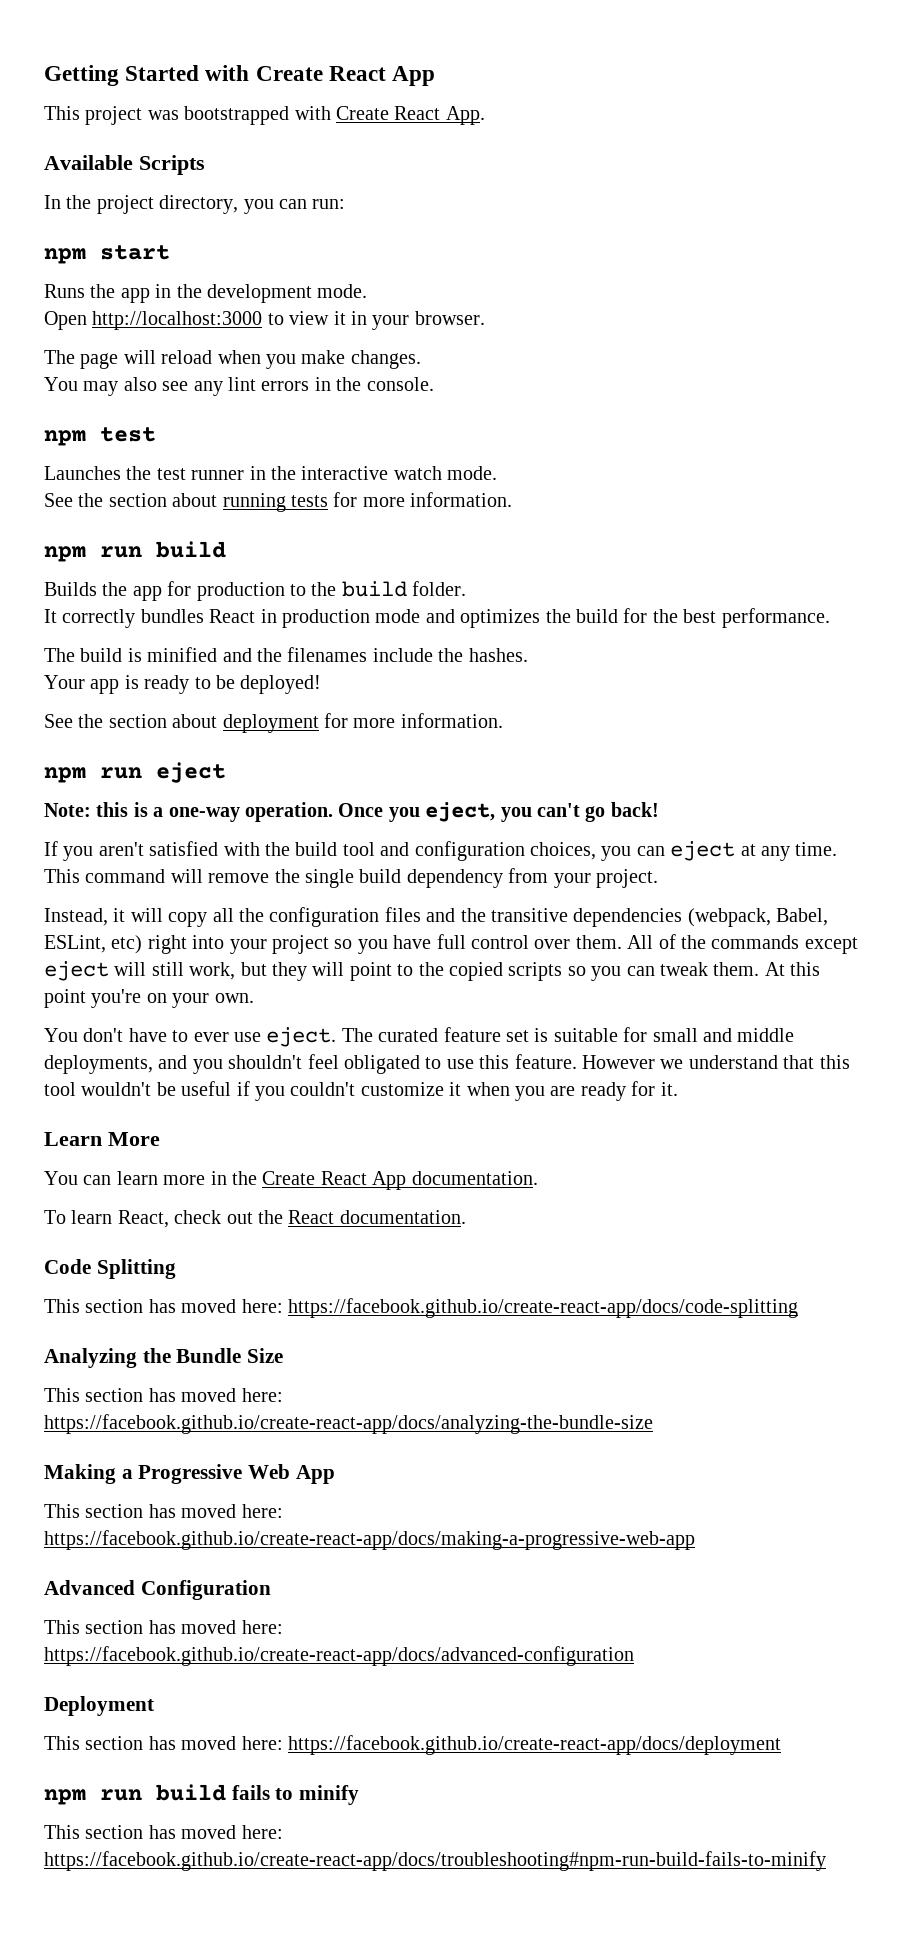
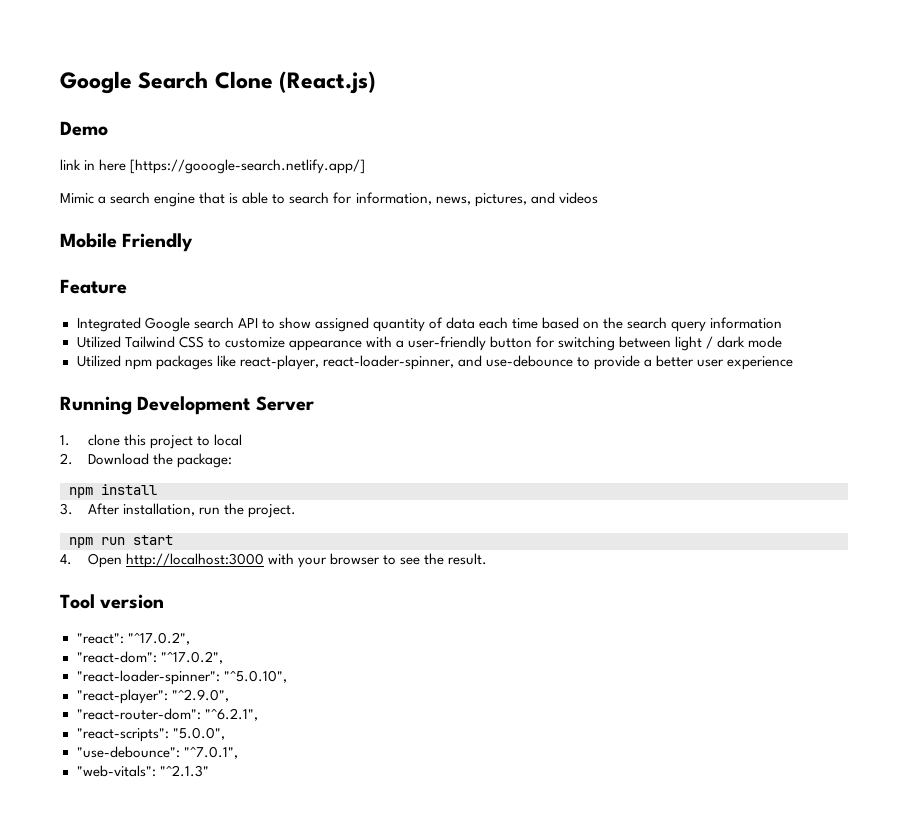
[44,65,436,86] [44,106,485,125] [44,155,205,175] [44,195,346,214] [44,245,170,264] [44,284,368,303] [44,311,485,330] [44,350,421,369] [44,377,434,396] [44,427,156,446] [44,466,498,480] [44,492,513,512] [44,541,226,562] [44,581,467,601] [44,608,830,628] [44,647,528,662] [44,675,322,694] [44,713,503,733] [44,762,226,783] [44,802,659,822] [44,841,838,861] [44,868,658,888] [44,907,829,927] [44,934,858,954] [44,961,821,981] [44,989,254,1008] [44,1027,795,1047] [44,1054,850,1074] [44,1081,678,1101] [44,1132,160,1146] [44,1171,538,1190] [44,1210,466,1228] [44,1259,176,1279] [44,1298,798,1318] [44,1348,284,1368] [44,1388,283,1402] [44,1414,653,1434] [44,1464,335,1484] [44,1504,283,1518] [44,1530,695,1550] [44,1580,271,1600] [44,1620,283,1634] [44,1646,634,1666] [44,1696,154,1716] [44,1735,781,1755] [44,1784,360,1805] [44,1825,283,1839] [44,1851,826,1871] Getting Started with Create React App // This project was bootstrapped with Create React App. // Available Scripts // In the project directory, you can run: // npm start // Runs the app in the development mode. // Open http://localhost:3000 to view it in your browser. // The page will reload when you make changes. // You may also see any lint errors in the console. // npm test // Launches the test runner in the interactive watch mode. // See the section about running tests for more information. // npm run build // Builds the app for production to the build folder. // It correctly bundles React in production mode and optimizes the build for the best performance. // The build is minified and the filenames include the hashes. // Your app is ready to be deployed! // See the section about deployment for more information. // npm run eject // Note: this is a one-way operation. Once you eject, you can't go back! // If you aren't satisfied with the build tool and configuration choices, you can eject at any time. This command will remove the single build dependency from your project. // Instead, it will copy all the configuration files and the transitive dependencies (webpack, Babel, ESLint, etc) right into your project so you have full control over them. All of the commands except eject will still work, but they will point to the copied scripts so you can tweak them. At this point you're on your own. // You don't have to ever use eject. The curated feature set is suitable for small and middle deployments, and you shouldn't feel obligated to use this feature. However we understand that this tool wouldn't be useful if you couldn't customize it when you are ready for it. // Learn More // You can learn more in the Create React App documentation. // To learn React, check out the React documentation. // Code Splitting // This section has moved here: https://facebook.github.io/create-react-app/docs/code-splitting // Analyzing the Bundle Size // This section has moved here: https://facebook.github.io/create-react-app/docs/analyzing-the-bundle-size // Making a Progressive Web App // This section has moved here: https://facebook.github.io/create-react-app/docs/making-a-progressive-web-app // Advanced Configuration // This section has moved here: https://facebook.github.io/create-react-app/docs/advanced-configuration // Deployment // This section has moved here: https://facebook.github.io/create-react-app/docs/deployment // npm run build fails to minify // This section has moved here: https://facebook.github.io/create-react-app/docs/troubleshooting#npm-run-build-fails-to-minify -> [60,71,377,94] [60,121,108,136] [60,159,366,174] [60,192,598,207] [60,233,194,252] [60,279,127,294] [76,317,783,332] [76,336,783,351] [76,355,794,370] [60,396,314,415] [60,434,242,449] [60,453,232,468] [69,484,157,498] [60,503,296,518] [69,535,173,548] [60,553,488,568] [60,594,165,609] [76,632,190,645] [76,651,223,664] [76,670,287,685] [76,689,229,704] [76,708,258,721] [76,727,225,742] [76,746,238,759] [76,765,209,777] Google Search Clone (React.js) // Demo // link in here [https://gooogle-search.netlify.app/] // Mimic a search engine that is able to search for information, news, pictures, and videos // Mobile Friendly // Feature // Integrated Google search API to show assigned quantity of data each time based on the search query information // Utilized Tailwind CSS to customize appearance with a user-friendly button for switching between light / dark mode // Utilized npm packages like react-player, react-loader-spinner, and use-debounce to provide a better user experience // Running Development Server // 1. clone this project to local // 2. Download the package: // npm install // 3. After installation, run the project. // npm run start // 4. Open http://localhost:3000 with your browser to see the result. // Tool version // "react": "^17.0.2", // "react-dom": "^17.0.2", // "react-loader-spinner": "^5.0.10", // "react-player": "^2.9.0", // "react-router-dom": "^6.2.1", // "react-scripts": "5.0.0", // "use-debounce": "^7.0.1", // "web-vitals": "^2.1.3"

